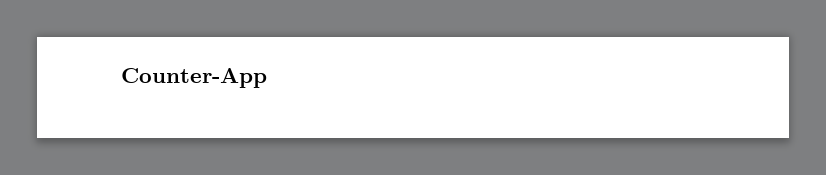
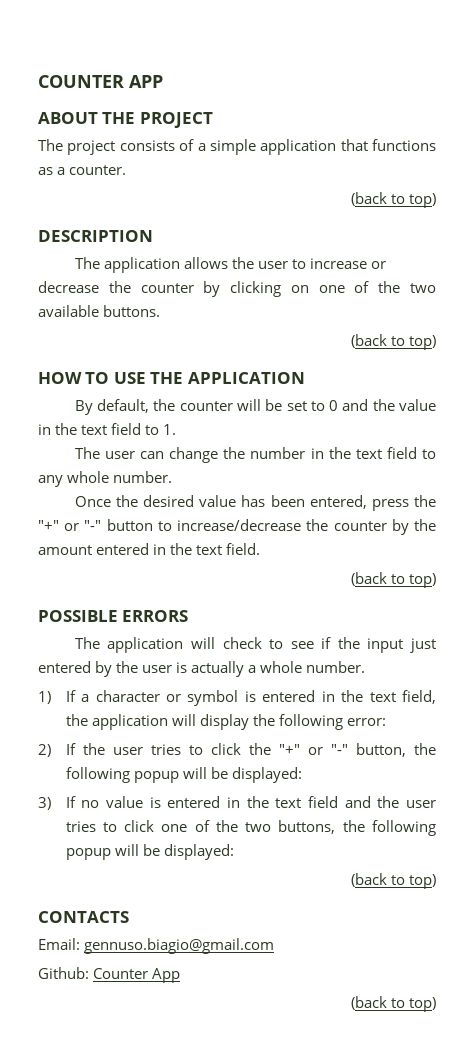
[121,68,267,88] Counter-App -> [38,75,163,88] [38,112,213,128] [38,139,436,155] [38,165,127,175] [350,192,436,208] [38,230,153,242] [74,257,387,273] [38,281,436,297] [38,305,161,317] [350,334,436,350] [38,372,305,384] [74,399,437,415] [38,423,177,435] [74,447,436,463] [38,471,173,487] [74,495,437,511] [38,519,437,535] [38,543,261,555] [350,572,436,588] [38,610,189,622] [74,637,436,653] [38,661,366,677] [38,690,437,706] [65,714,386,730] [38,743,436,757] [65,767,302,783] [38,796,436,810] [65,820,436,836] [65,844,234,860] [350,873,436,889] [38,911,129,923] [38,938,275,954] [38,967,181,983] [350,996,436,1012] COUNTER APP // ABOUT THE PROJECT // The project consists of a simple application that functions as a counter. // (back to top) // DESCRIPTION // The application allows the user to increase or decrease the counter by clicking on one of the two available buttons. // (back to top) // HOW TO USE THE APPLICATION // By default, the counter will be set to 0 and the value in the text field to 1. // The user can change the number in the text field to any whole number. // Once the desired value has been entered, press the "+" or "-" button to increase/decrease the counter by the amount entered in the text field. // (back to top) // POSSIBLE ERRORS // The application will check to see if the input just entered by the user is actually a whole number. // 1) If a character or symbol is entered in the text field, the application will display the following error: // 2) If the user tries to click the "+" or "-" button, the following popup will be displayed: // 3) If no value is entered in the text field and the user tries to click one of the two buttons, the following popup will be displayed: // (back to top) // CONTACTS // Email: gennuso.biagio@gmail.com // Github: Counter App // (back to top)

